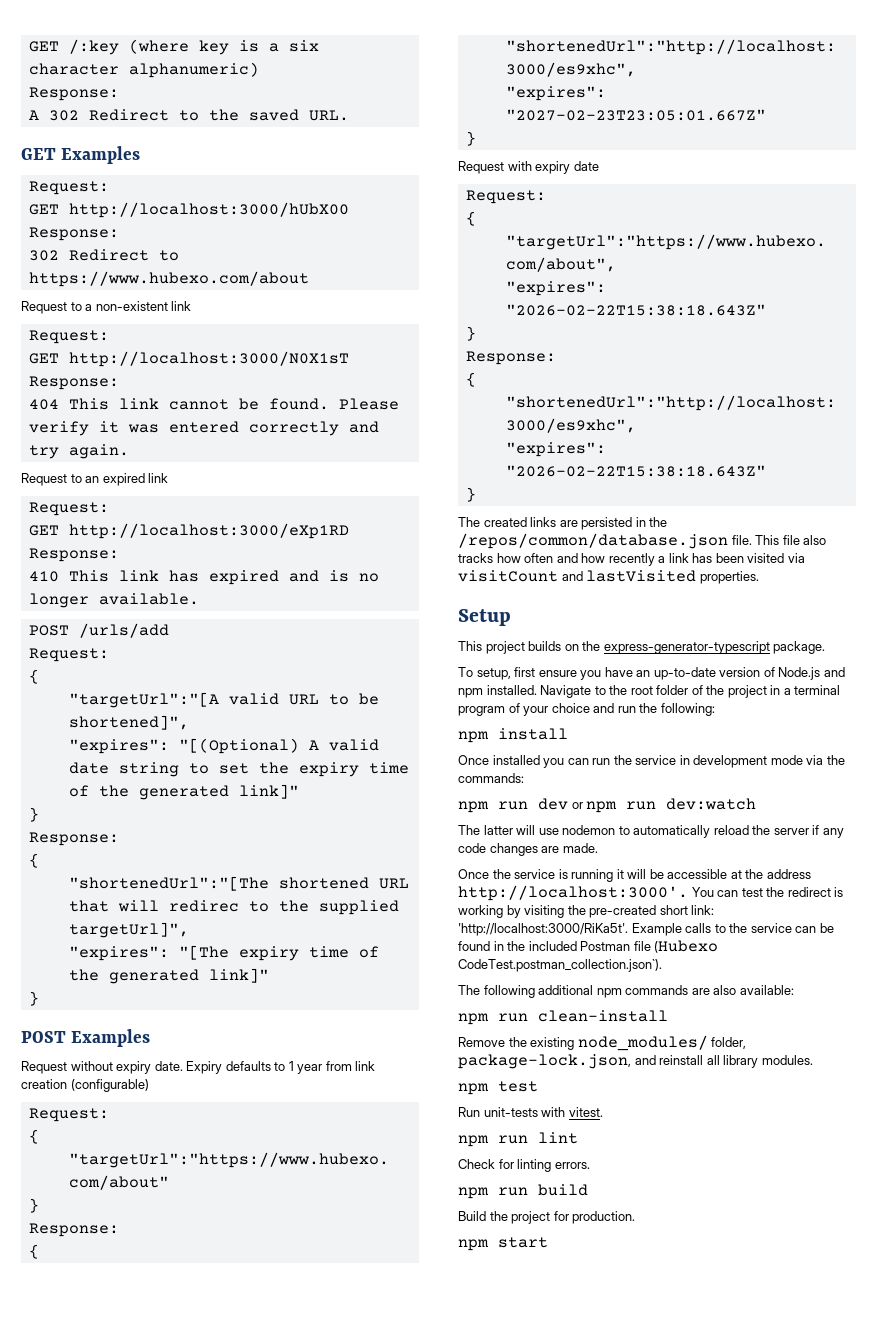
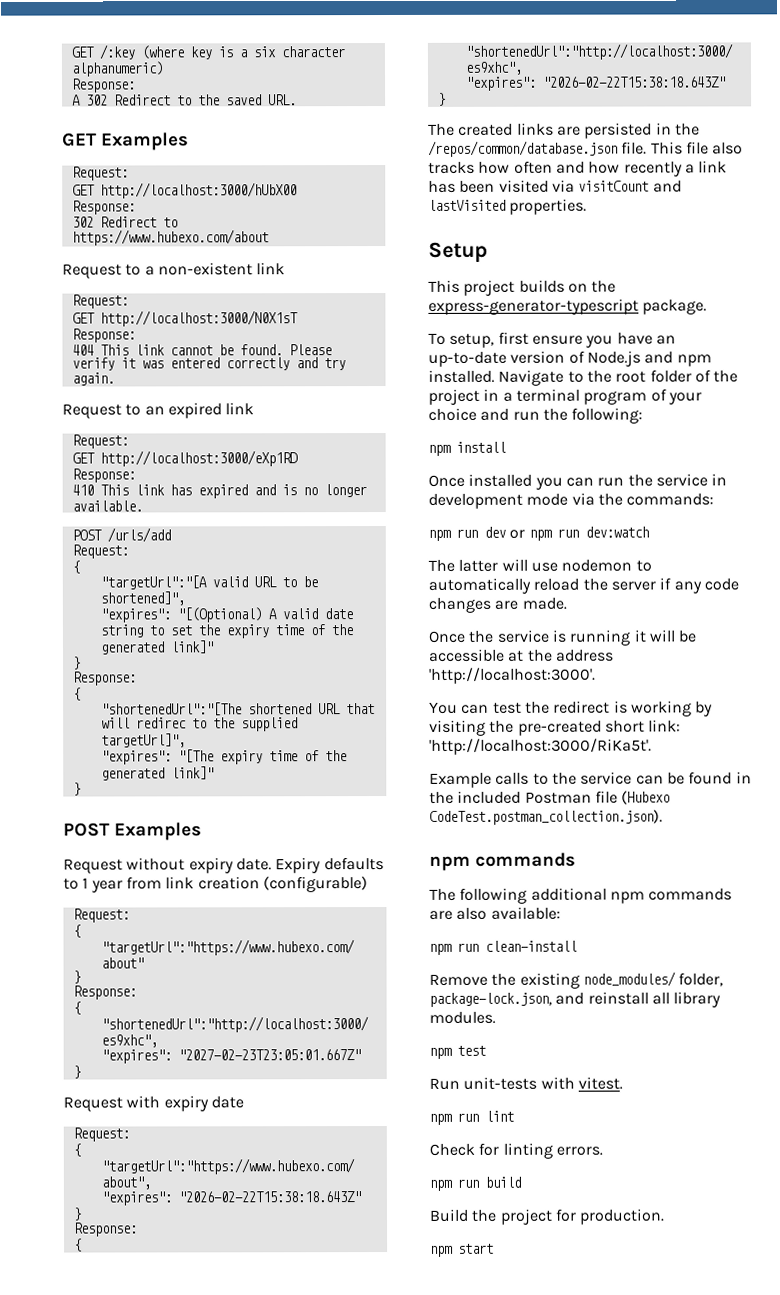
[458,885,688,901] http://localhost:3000'. -> [429,667,596,684] 'http://localhost:3000'. //
(628, 929) none -> (652, 746) //
[458,959,662,972] CodeTest.postman_collection.json`). -> [429,809,663,825] [429,852,576,871] CodeTest.postman_collection.json). // npm commands

